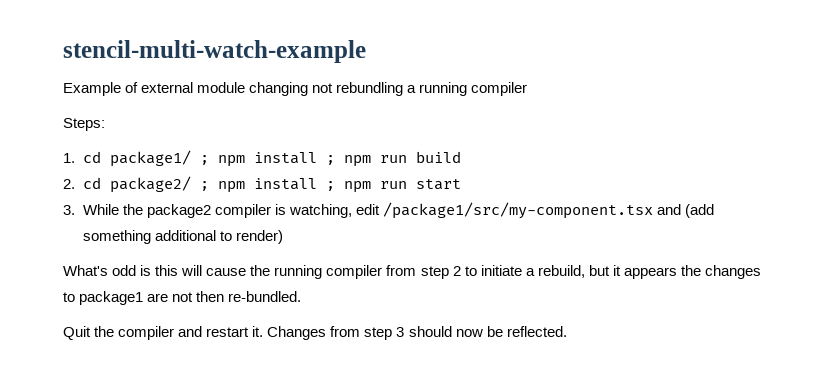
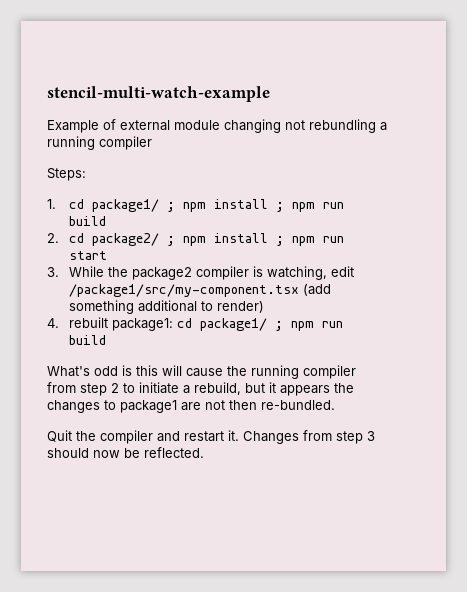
[656,204,681,215] and -> (300, 290) none
(283, 237) none -> [47,317,344,331] [69,335,107,345] // 4. rebuilt package1: cd package1/ ; npm run build

